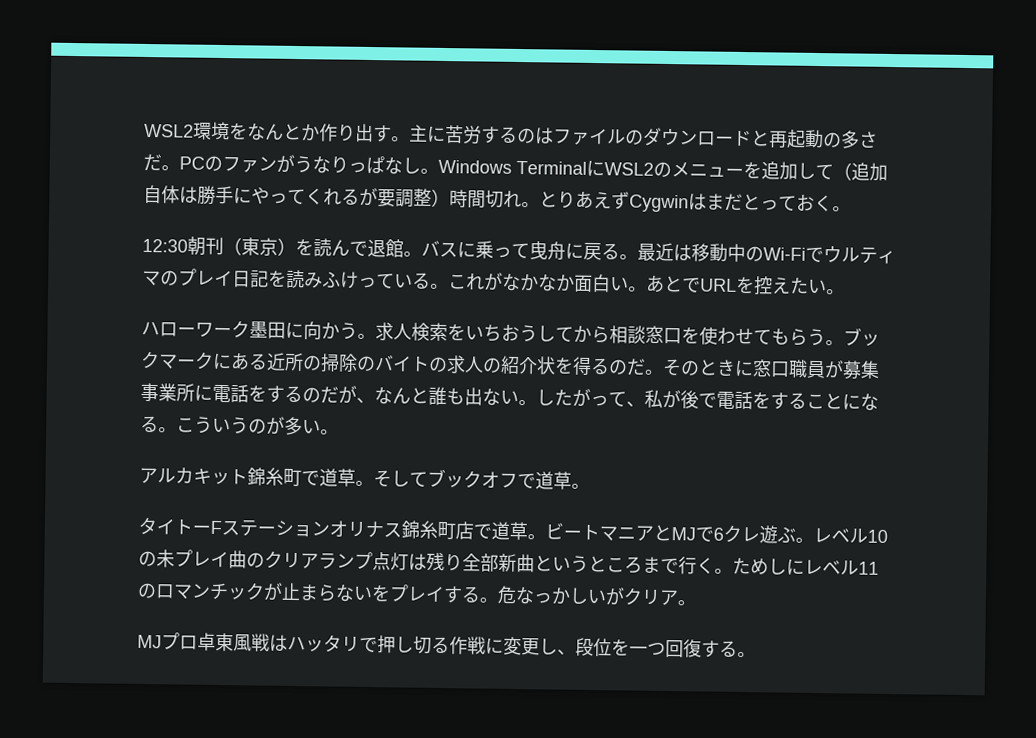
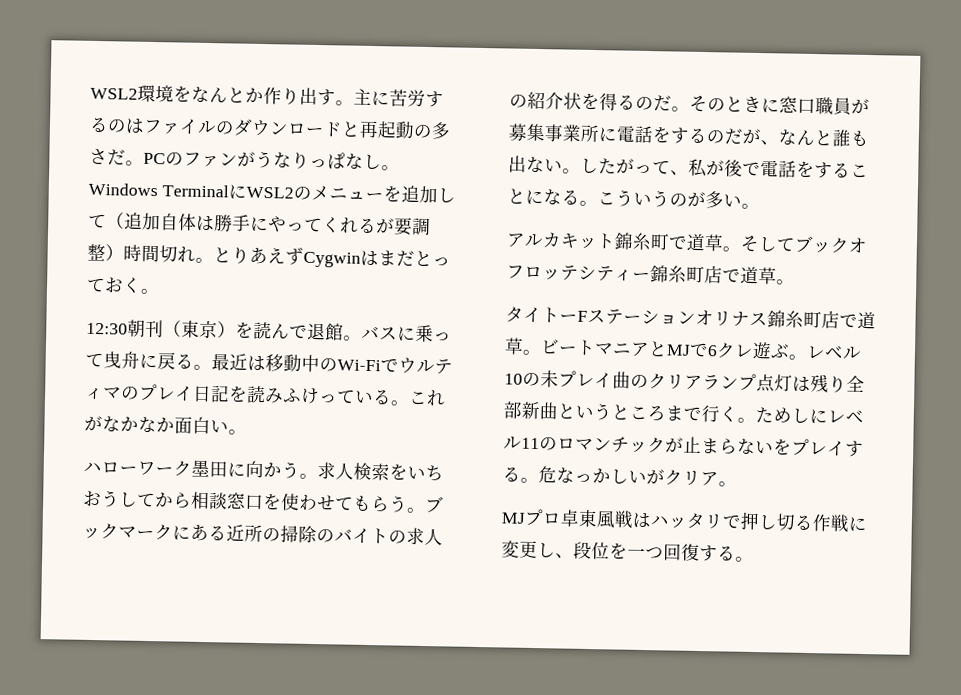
[646,274,845,296] あとでURLを控えたい。 -> (247, 432) none
(518, 480) none -> [524,265,723,284] ロッテシティー錦糸町店

